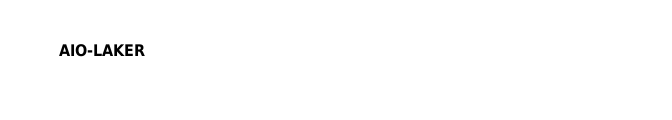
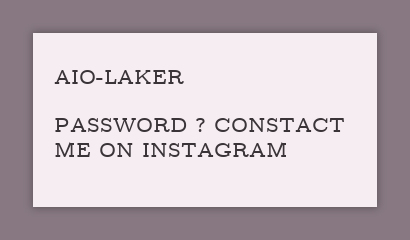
(145, 50) none -> [54,118,345,132] [54,141,288,157] // PASSWORD ? CONSTACT ME ON INSTAGRAM

